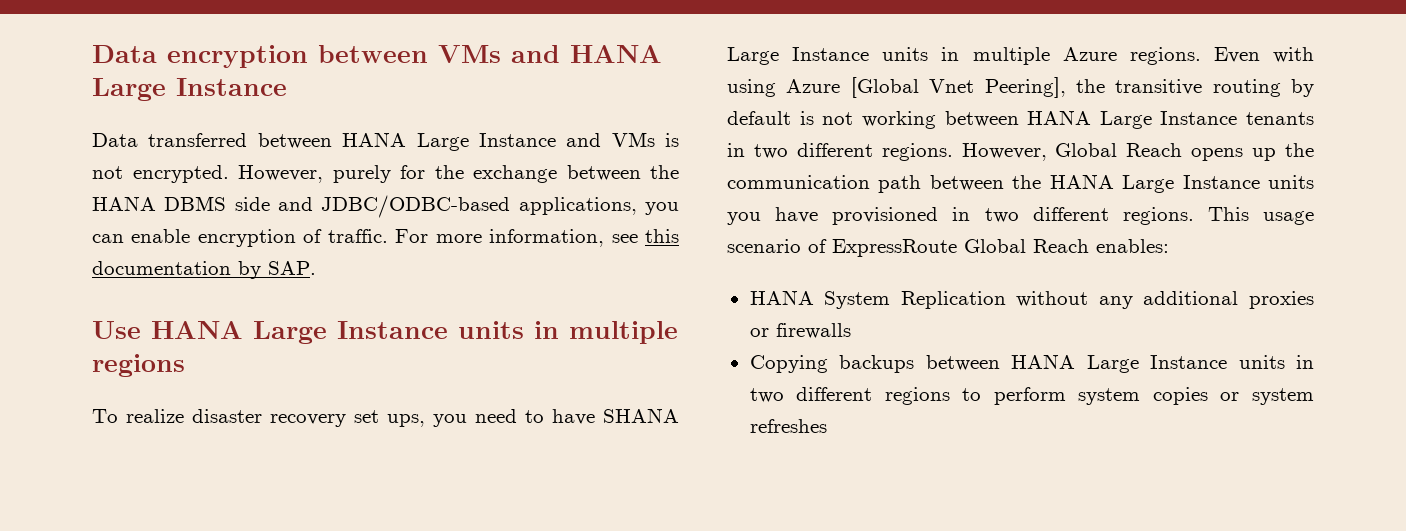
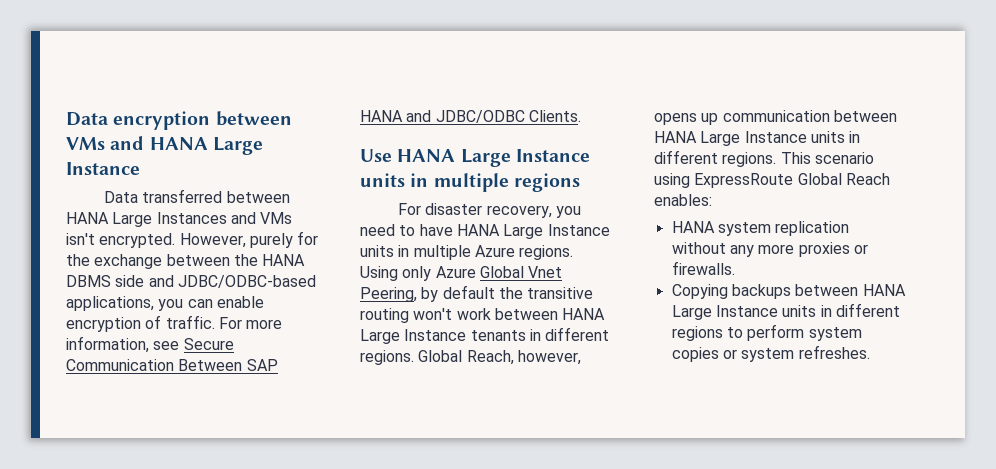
[478,133,556,147] Instance -> [156,212,227,224] Instances
[665,133,679,147] [92,166,123,179] is not -> [66,233,95,245] isn't
[645,229,680,243] [92,261,316,279] this documentation by SAP. -> [183,338,234,350] [66,359,278,371] [360,110,581,123] Secure Communication Between SAP HANA and JDBC/ODBC Clients.
[92,409,425,427] To realize disaster recovery set ups, -> [397,203,552,218] For disaster recovery,
[603,408,679,423] SHANA -> [456,224,500,236] HANA
[1213,47,1314,63] [727,77,1314,98] [727,111,936,129] Even with using Azure [Global Vnet Peering], the transitive routing by default is not working -> [360,266,563,281] [360,285,594,302] [360,308,491,323] Using only Azure Global Vnet Peering, by default the transitive routing won't work
[753,143,1314,161] [727,174,1314,193] [727,207,1314,225] [727,239,827,253] two different regions. However, Global Reach opens up the communication path between the HANA Large Instance units you have provisioned in two different regions. This usage scenario of -> [545,327,610,341] [360,350,581,365] [654,110,897,125] [654,131,861,146] [654,150,874,167] [654,173,690,188] different regions. Global Reach, however, opens up communication between HANA Large Instance units in different regions. This scenario using
[824,291,1006,309] System Replication -> [717,221,850,236] system replication
[1143,291,1239,305] additional -> [758,244,795,254] more
[775,323,851,339] firewalls -> [671,261,735,275] firewalls.
[749,388,784,403] two -> (832, 311) none
[749,419,827,433] refreshes -> [798,345,870,359] refreshes.

